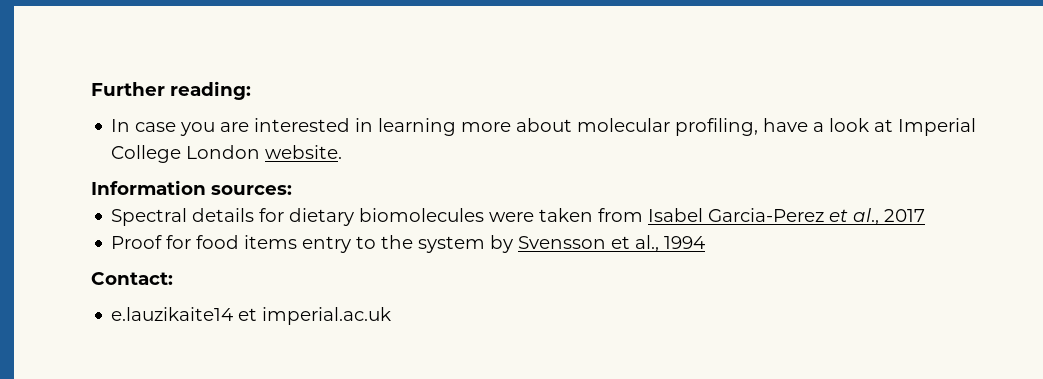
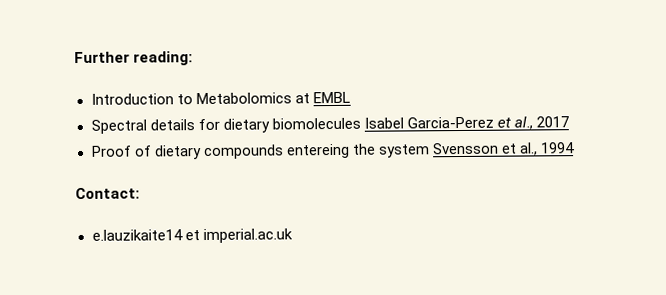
[111,118,977,136] [111,145,343,163] [91,180,292,195] In case you are interested in learning more about molecular profiling, have a look at Imperial College London website. // Information sources: -> [90,91,351,105] Introduction to Metabolomics at EMBL
[489,208,644,222] were taken from -> (361, 123) none
[166,235,377,253] for food items entry to -> [133,143,350,160] of dietary compounds entereing
[490,235,514,253] by -> (430, 151) none

